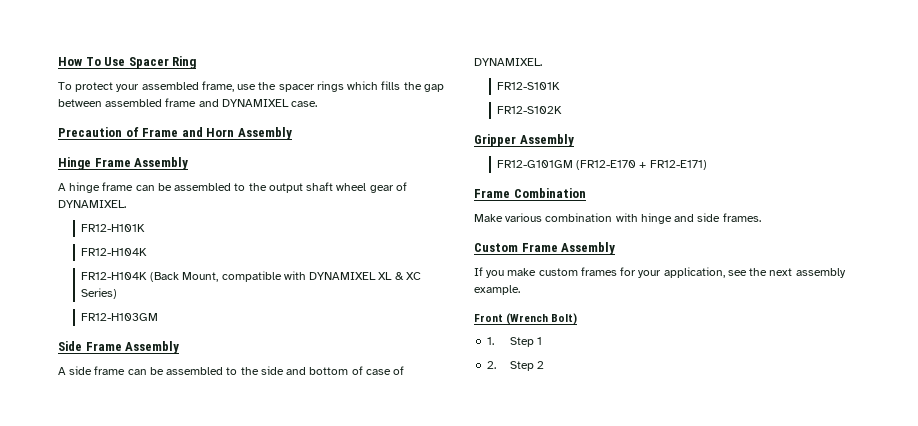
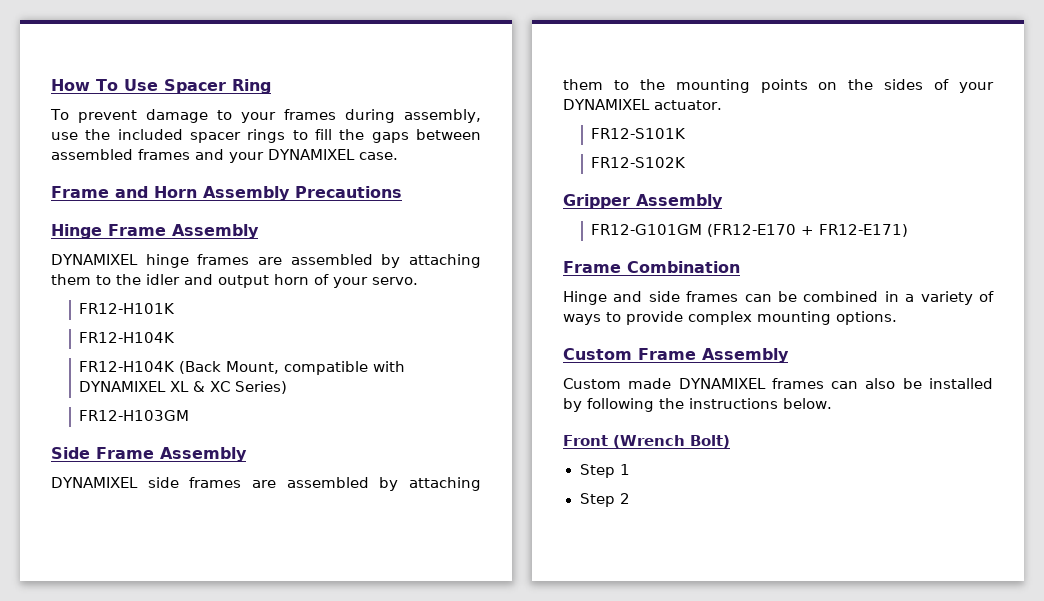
[75,81,234,92] protect your assembled frame, -> [77,109,481,123] prevent damage to your frames during assembly,
(277, 86) none -> [117,129,183,140] included
[347,81,444,92] [58,98,219,107] which fills the gap between assembled frame and -> [292,129,481,143] [51,149,264,163] to fill the gaps between assembled frames and your
[58,127,139,137] Precaution of -> (398, 156) none
(292, 133) none -> [294,186,402,198] Precautions
[58,182,407,193] [58,200,126,208] A hinge frame can be assembled to the output shaft wheel gear of DYNAMIXEL. -> [51,254,481,268] [51,274,418,288] DYNAMIXEL hinge frames are assembled by attaching them to the idler and output horn of your servo.
[58,366,405,375] [474,58,542,66] A side frame can be assembled to the side and bottom of case of DYNAMIXEL. -> [51,477,481,491] [563,79,995,93] [563,99,722,110] DYNAMIXEL side frames are assembled by attaching them to the mounting points on the sides of your DYNAMIXEL actuator.
[474,213,761,224] [474,242,616,255] [474,267,846,278] [474,285,520,295] Make various combination with hinge and side frames. // Custom Frame Assembly // If you make custom frames for your application, see the next assembly example. -> [563,291,994,305] [563,311,897,325] [563,348,789,363] [563,378,993,389] [563,398,832,412] Hinge and side frames can be combined in a variety of ways to provide complex mounting options. // Custom Frame Assembly // Custom made DYNAMIXEL frames can also be installed by following the instructions below.
[487,337,495,345] 1. -> (730, 441) none
[487,361,497,369] 2. -> (630, 469) none

